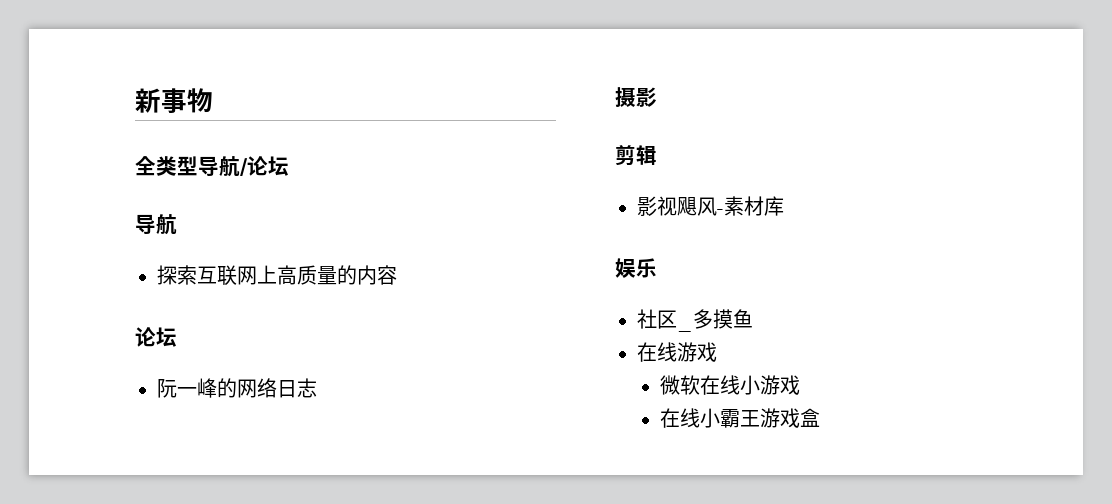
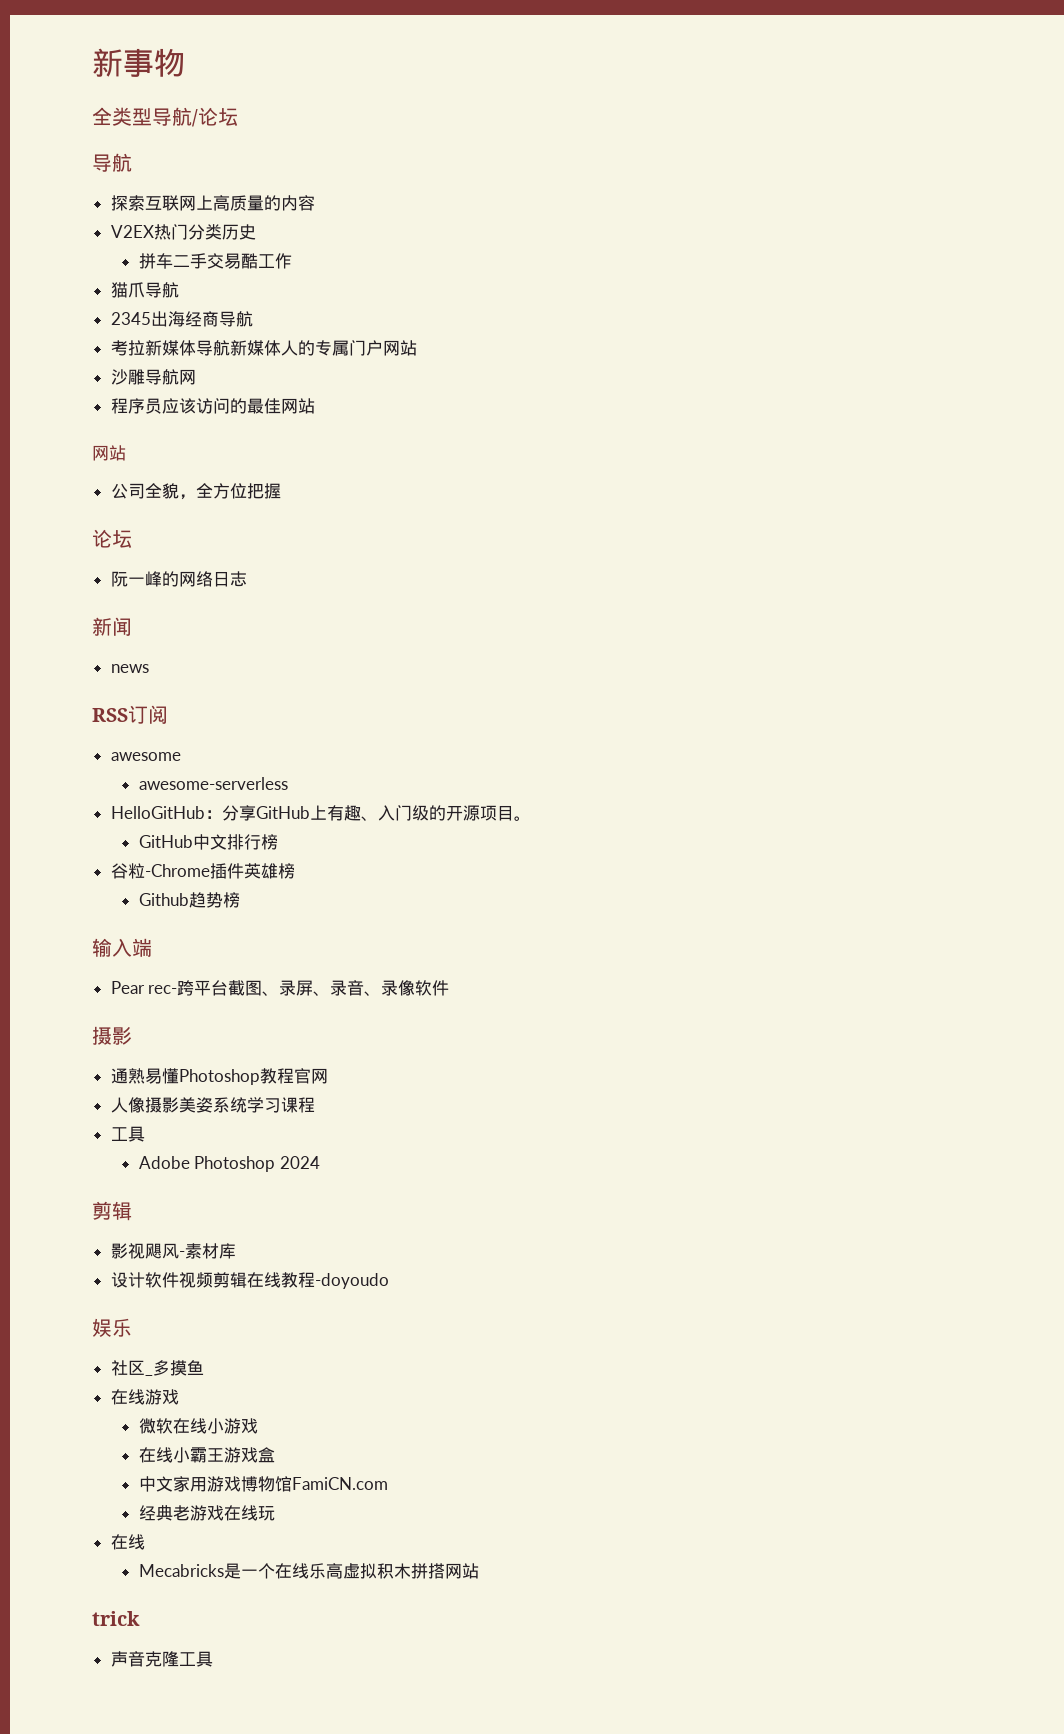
(397, 275) none -> [110,224,256,240] [138,253,292,269] [110,282,179,298] [110,311,253,327] [110,340,417,356] [110,369,196,385] [110,398,315,414] [92,445,126,461] [110,483,281,500] // V2EX热门分类历史 // 拼车二手交易酷工作 // 猫爪导航 // 2345出海经商导航 // 考拉新媒体导航新媒体人的专属门户网站 // 沙雕导航网 // 程序员应该访问的最佳网站 // 网站 // 公司全貌，全方位把握
[615,87,657,107] 摄影 -> [92,617,132,636] [110,664,149,673] [92,705,168,724] [110,752,181,761] [138,777,288,790] [110,805,531,821] [138,834,278,850] [110,863,295,879] [138,892,240,908] [92,938,152,957] [110,980,450,996] [92,1026,132,1045] [110,1068,328,1085] [110,1097,315,1113] [110,1126,145,1142] [138,1156,320,1172] 新闻 // news // RSS订阅 // awesome // awesome-serverless // HelloGitHub：分享GitHub上有趣、入门级的开源项目。 // GitHub中文排行榜 // 谷粒-Chrome插件英雄榜 // Github趋势榜 // 输入端 // Pear rec-跨平台截图、录屏、录音、录像软件 // 摄影 // 通熟易懂Photoshop教程官网 // 人像摄影美姿系统学习课程 // 工具 // Adobe Photoshop 2024
(784, 206) none -> [110,1272,389,1289] // 设计软件视频剪辑在线教程-doyoudo
(820, 417) none -> [138,1476,388,1492] [138,1505,275,1521] [110,1534,145,1550] [138,1563,479,1579] [92,1611,140,1626] [110,1651,213,1667] // 中文家用游戏博物馆FamiCN.com // 经典老游戏在线玩 // 在线 // Mecabricks是一个在线乐高虚拟积木拼搭网站 // trick // 声音克隆工具

